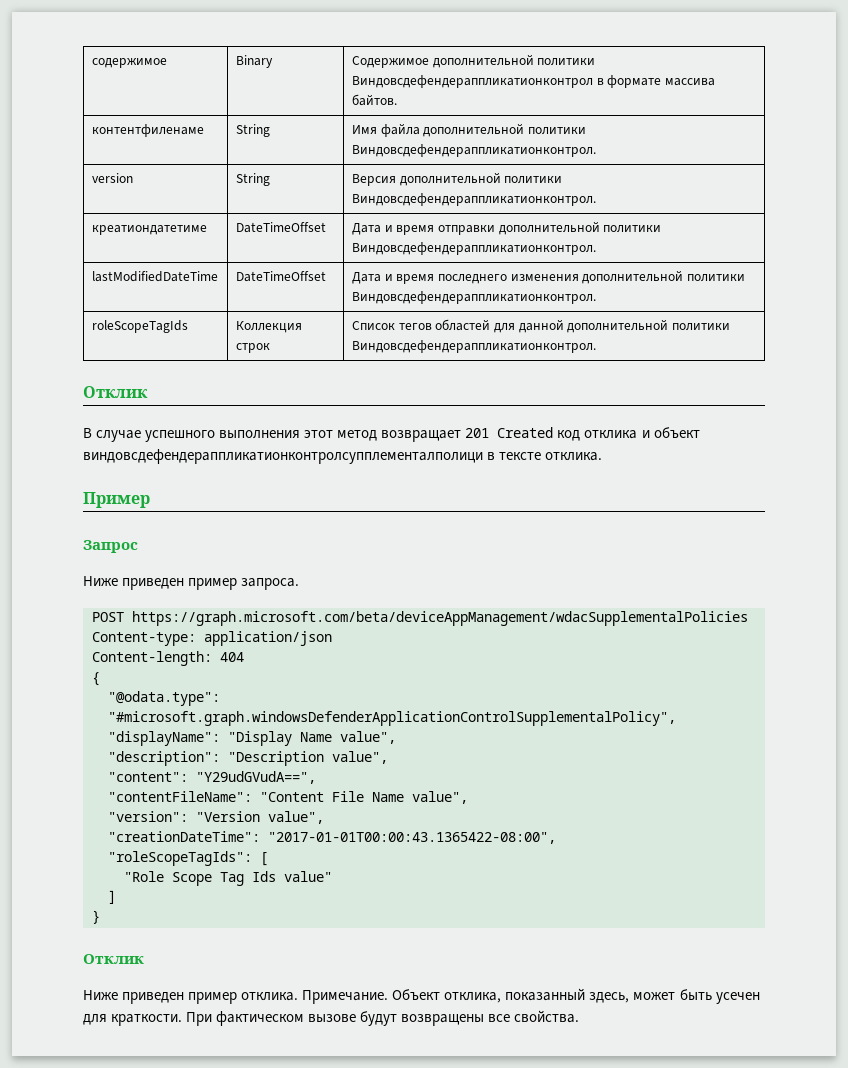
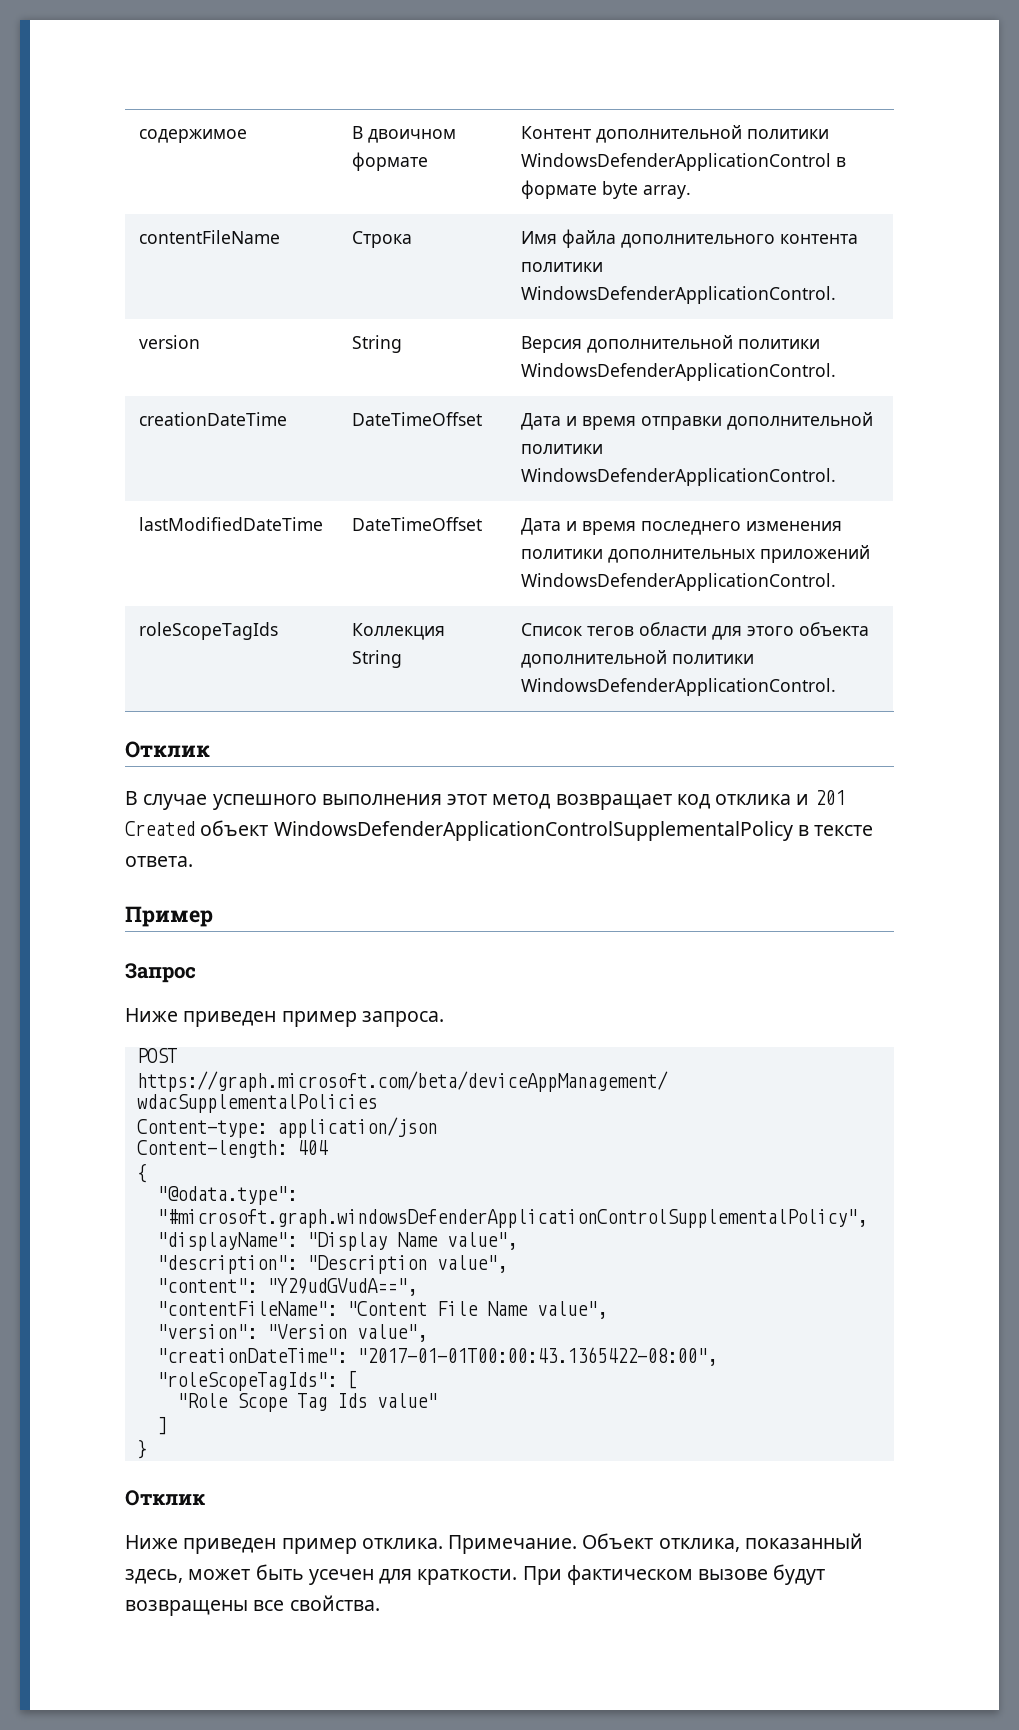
[235,55,273,68] [351,54,596,68] [351,75,593,88] Binary | Содержимое дополнительной политики Виндовсдефендераппликатионконтрол -> [352,126,457,143] [352,152,429,171] [521,125,830,143] [521,153,832,171] В двоичном формате | Контент дополнительной политики WindowsDefenderApplicationControl
[664,78,715,86] [351,94,397,106] [91,124,204,137] [235,124,270,137] [351,123,586,137] [351,144,596,157] массива байтов. // контентфиленаме | String | Имя файла дополнительной политики Виндовсдефендераппликатионконтрол. -> [602,181,692,199] [139,230,281,244] [352,231,413,248] [521,229,859,248] [521,262,604,272] [521,286,837,304] byte array. // contentFileName | Строка | Имя файла дополнительного контента политики WindowsDefenderApplicationControl.
[351,193,596,206] [91,225,207,235] Виндовсдефендераппликатионконтрол. // креатиондатетиме -> [521,363,837,381] [139,412,288,426] WindowsDefenderApplicationControl. // creationDateTime
[351,242,596,255] Виндовсдефендераппликатионконтрол. -> [521,468,837,486] WindowsDefenderApplicationControl.
[582,270,745,284] [351,291,596,304] дополнительной политики Виндовсдефендераппликатионконтрол. -> [521,545,871,563] [521,573,837,591] политики дополнительных приложений WindowsDefenderApplicationControl.
[235,343,270,353] строк -> [352,650,403,668] String
[435,319,730,333] [351,340,596,353] областей для данной дополнительной политики Виндовсдефендераппликатионконтрол. -> [639,622,870,640] [521,650,755,668] [521,678,837,696] области для этого объекта дополнительной политики WindowsDefenderApplicationControl.
[465,427,554,438] 201 Created -> (672, 802) none
[653,427,700,438] [83,449,483,464] объект виндовсдефендераппликатионконтролсупплементалполици -> [814,790,845,805] [125,820,793,841] 201 Created объект WindowsDefenderApplicationControlSupplementalPolicy
[545,452,603,461] отклика. -> [125,856,193,867] ответа.

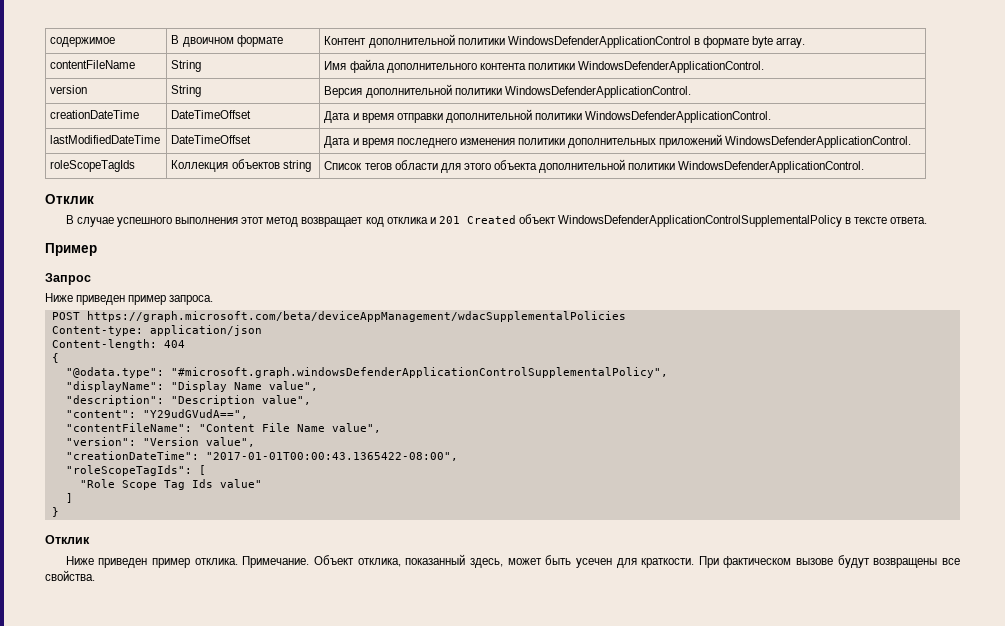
[352,231,413,248] Строка -> [171,60,202,72] String
[352,650,403,668] String -> [231,159,311,172] объектов string

